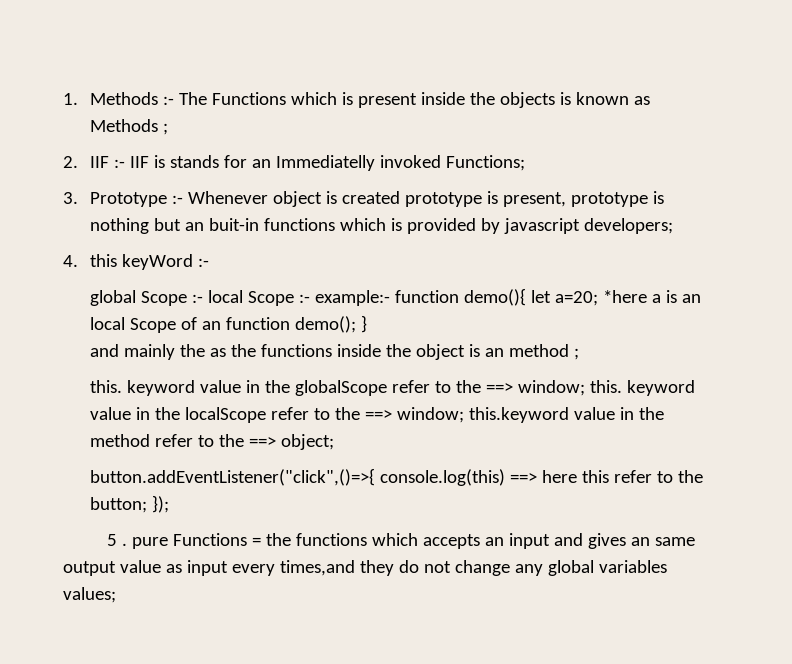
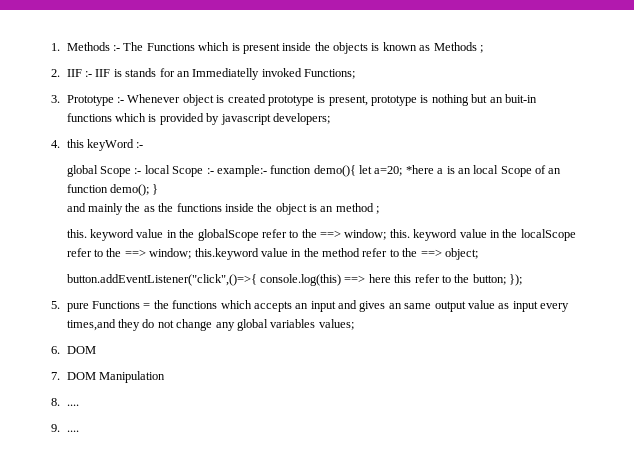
[107,534,128,546] 5 . -> [51,301,60,309] 5.
(116, 595) none -> [51,346,96,354] [51,371,166,383] [51,398,79,406] [51,424,79,432] // 6. DOM // 7. DOM Manipulation // 8. .... // 9. ....

